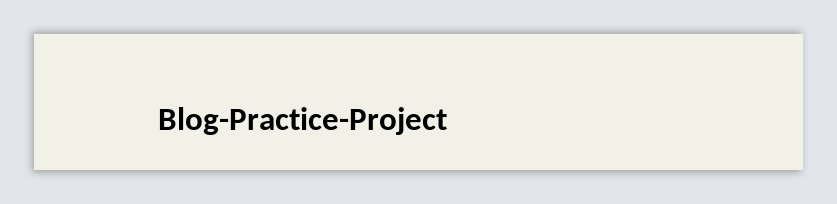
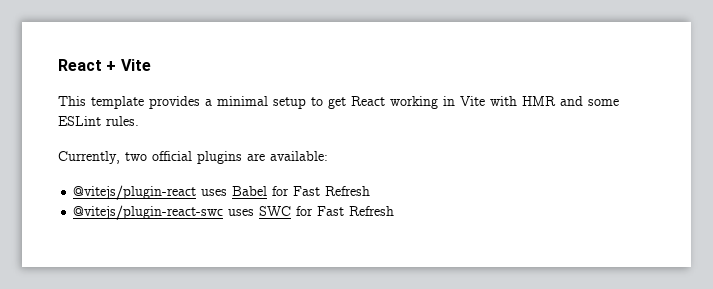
[158,107,447,135] Blog-Practice-Project -> [58,59,151,71] [58,96,619,109] [58,116,139,126] [58,151,328,164] [73,185,371,200] [73,205,395,220] React + Vite // This template provides a minimal setup to get React working in Vite with HMR and some ESLint rules. // Currently, two official plugins are available: // @vitejs/plugin-react uses Babel for Fast Refresh // @vitejs/plugin-react-swc uses SWC for Fast Refresh

